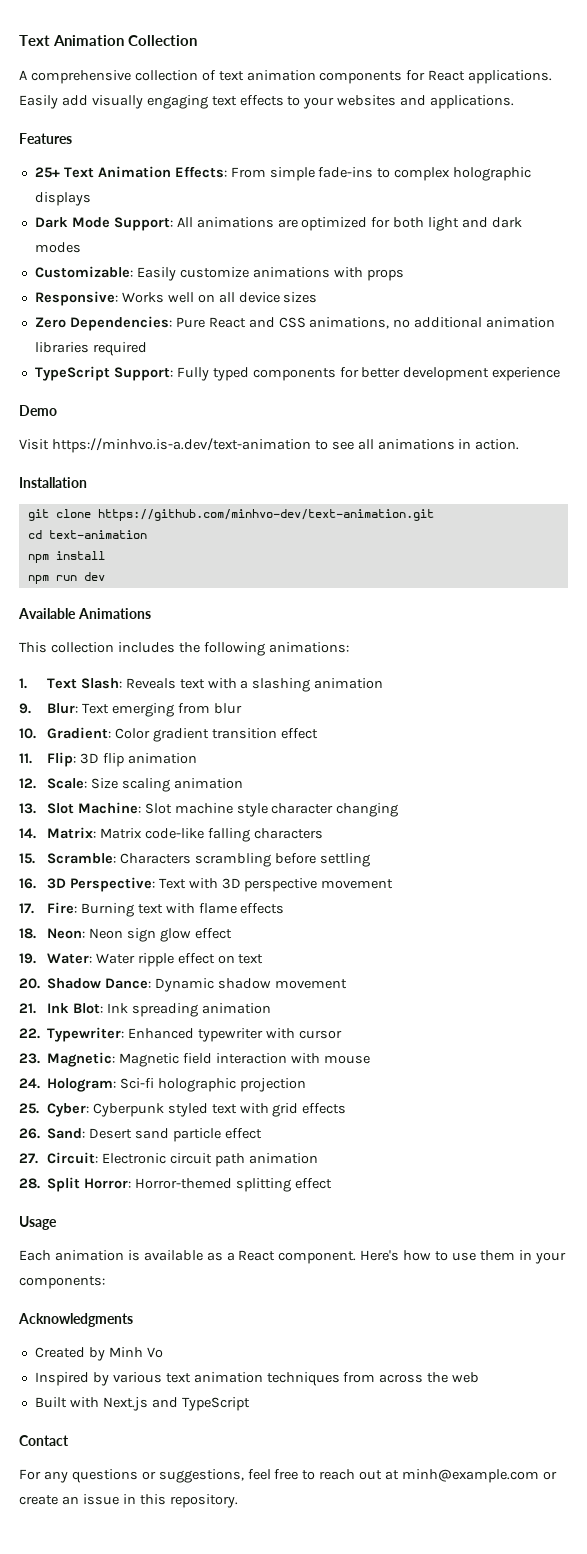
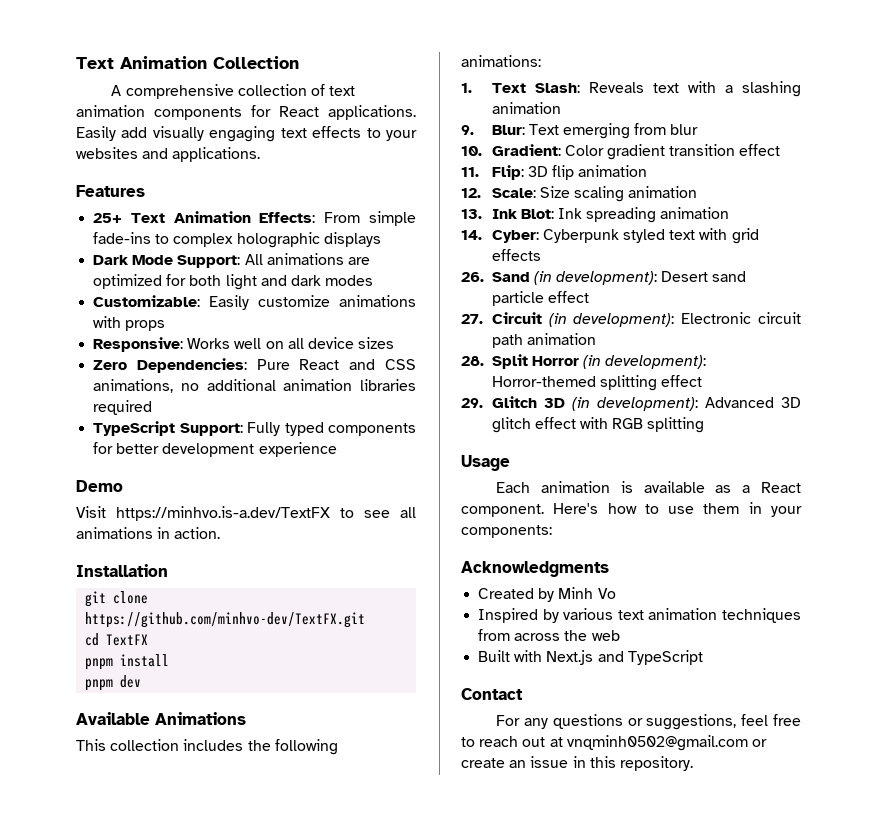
[51,438,311,453] https://minhvo.is-a.dev/text-animation -> [116,506,330,521] https://minhvo.is-a.dev/TextFX
[97,509,434,521] https://github.com/minhvo-dev/text-animation.git -> [85,612,366,628] https://github.com/minhvo-dev/TextFX.git
[48,530,147,539] [27,554,49,563] text-animation // npm -> [106,634,149,646] [85,658,114,670] TextFX // pnpm
[27,575,77,584] npm run -> [85,679,114,691] pnpm
[46,802,399,817] [19,827,323,842] [19,853,370,867] [19,877,394,892] [19,902,285,917] [19,928,232,942] [19,953,264,967] [19,978,347,992] [19,1003,36,1014] Slot Machine: Slot machine style character changing // 14. Matrix: Matrix code-like falling characters // 15. Scramble: Characters scrambling before settling // 16. 3D Perspective: Text with 3D perspective movement // 17. Fire: Burning text with flame effects // 18. Neon: Neon sign glow effect // 19. Water: Water ripple effect on text // 20. Shadow Dance: Dynamic shadow movement // 21. -> (482, 214) none
[19,1027,342,1042] [19,1052,370,1067] [19,1078,306,1092] [19,1103,39,1114] 22. Typewriter: Enhanced typewriter with cursor // 23. Magnetic: Magnetic field interaction with mouse // 24. Hologram: Sci-fi holographic projection // 25. -> [461,230,482,240] 14.
[47,1128,86,1139] Sand: -> [491,271,658,285] Sand (in development):
[46,1152,98,1164] Circuit: -> [491,312,675,327] Circuit (in development):
[84,1178,132,1189] Horror: -> [531,355,707,369] Horror (in development):
(332, 1183) none -> [461,396,801,411] [491,417,705,433] // 29. Glitch 3D (in development): Advanced 3D glitch effect with RGB splitting
[402,1469,540,1483] minh@example.com -> [566,735,748,751] vnqminh0502@gmail.com

